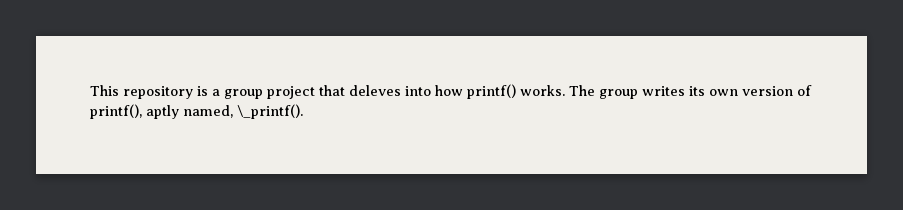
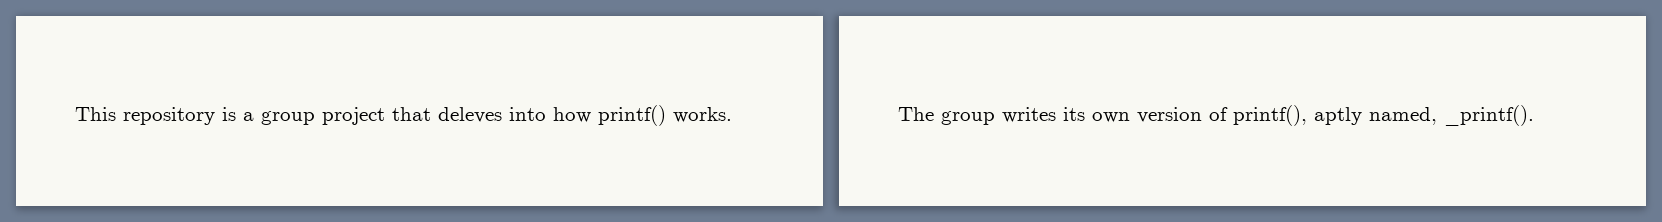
[237,104,303,119] \_printf(). -> [1444,105,1534,126] _printf().

